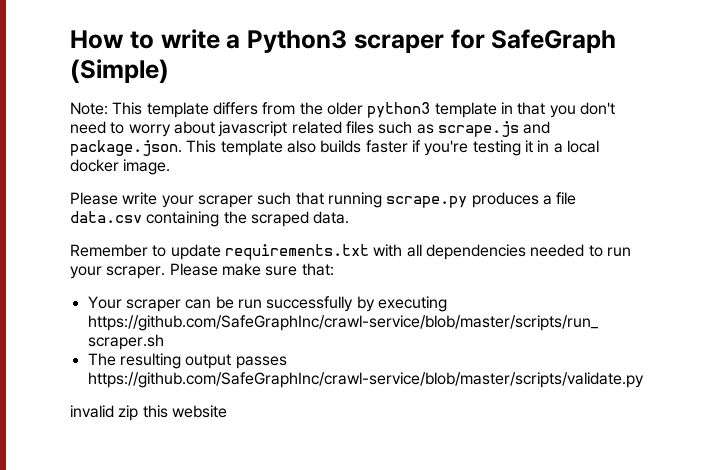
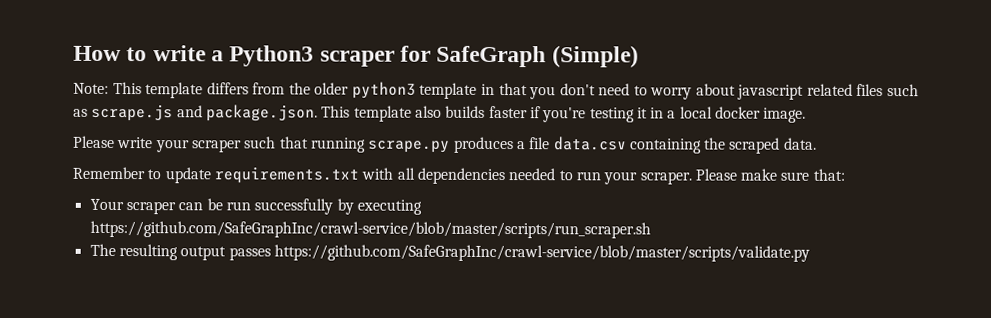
[70,405,227,421] // invalid zip this website -> (810, 253) none

